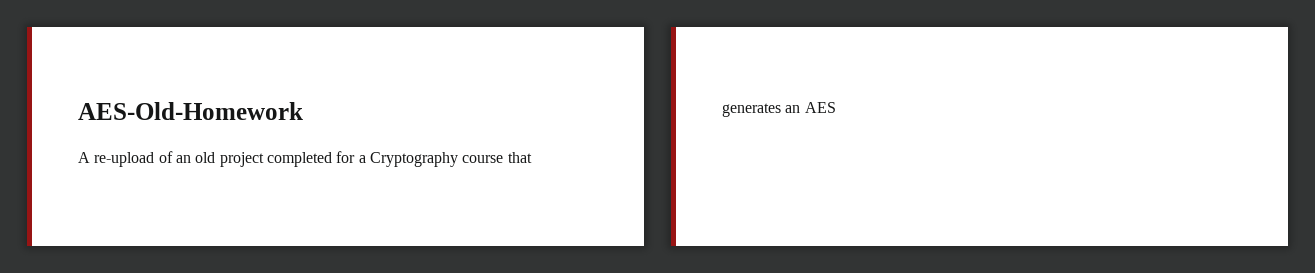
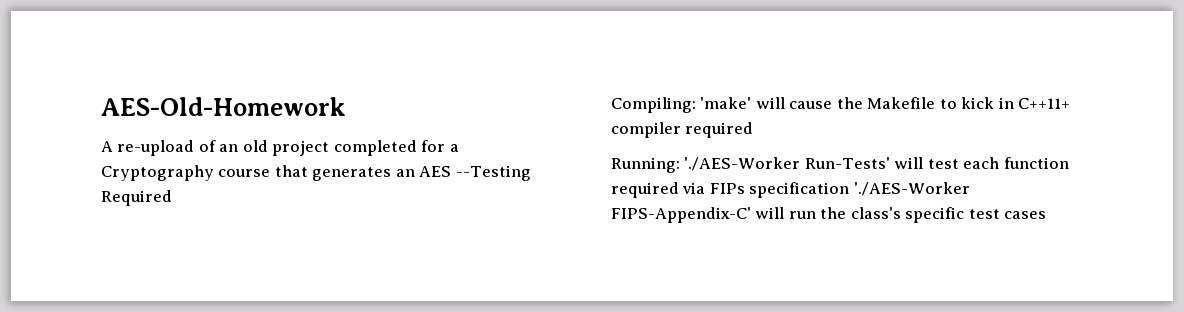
(836, 107) none -> [455,165,531,181] [101,190,172,206] [611,97,1071,113] [611,122,754,138] [611,157,1069,173] [611,182,970,198] [611,207,1047,223] --Testing Required // Compiling: 'make' will cause the Makefile to kick in C++11+ compiler required // Running: './AES-Worker Run-Tests' will test each function required via FIPs specification './AES-Worker FIPS-Appendix-C' will run the class's specific test cases

